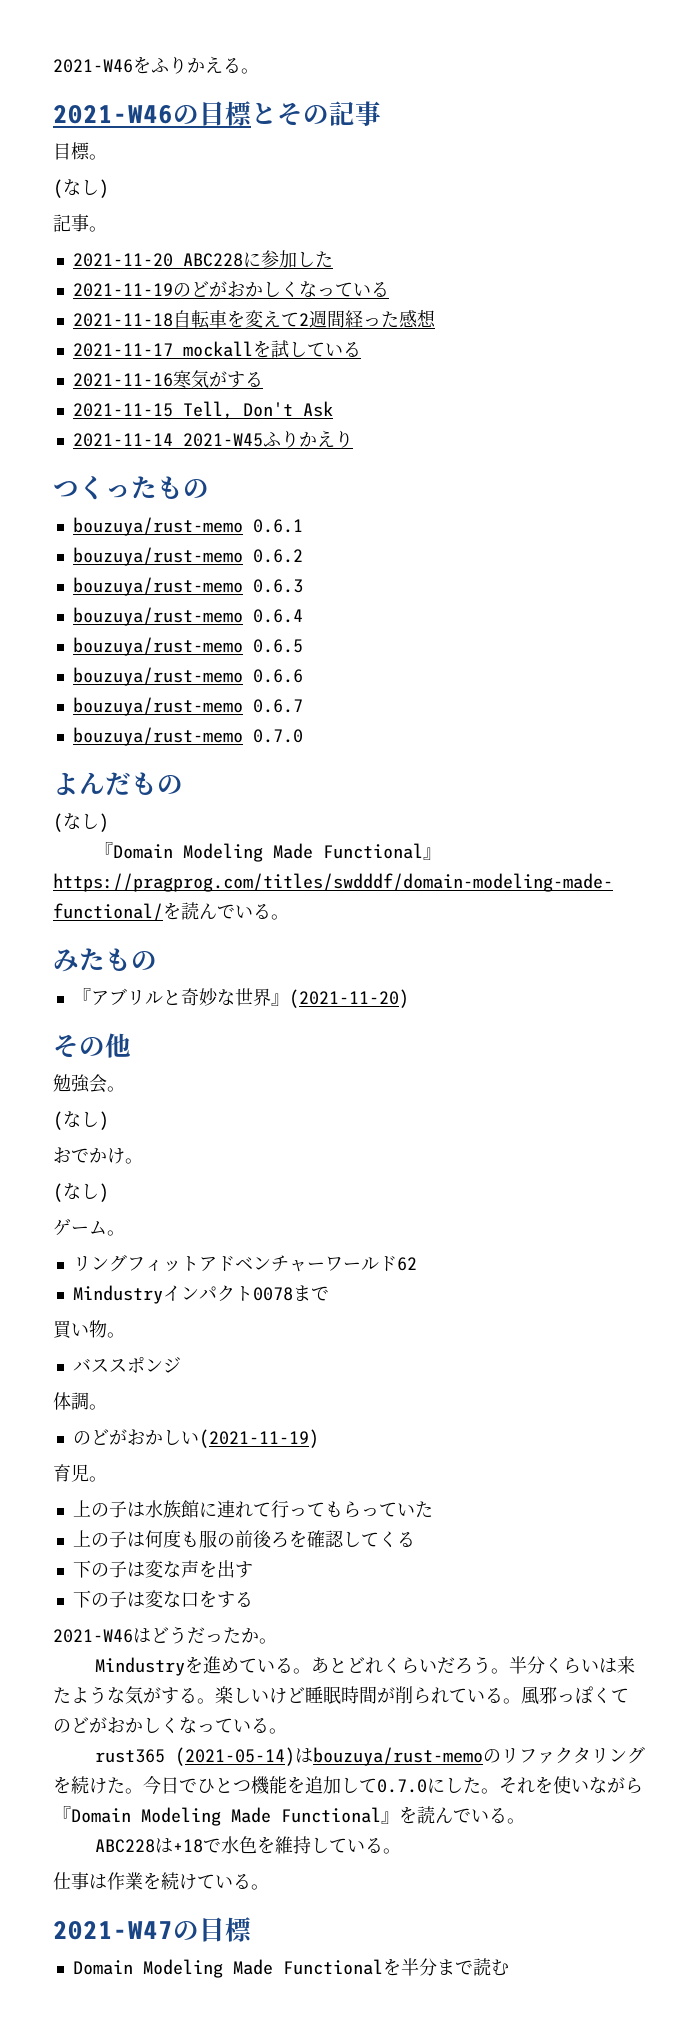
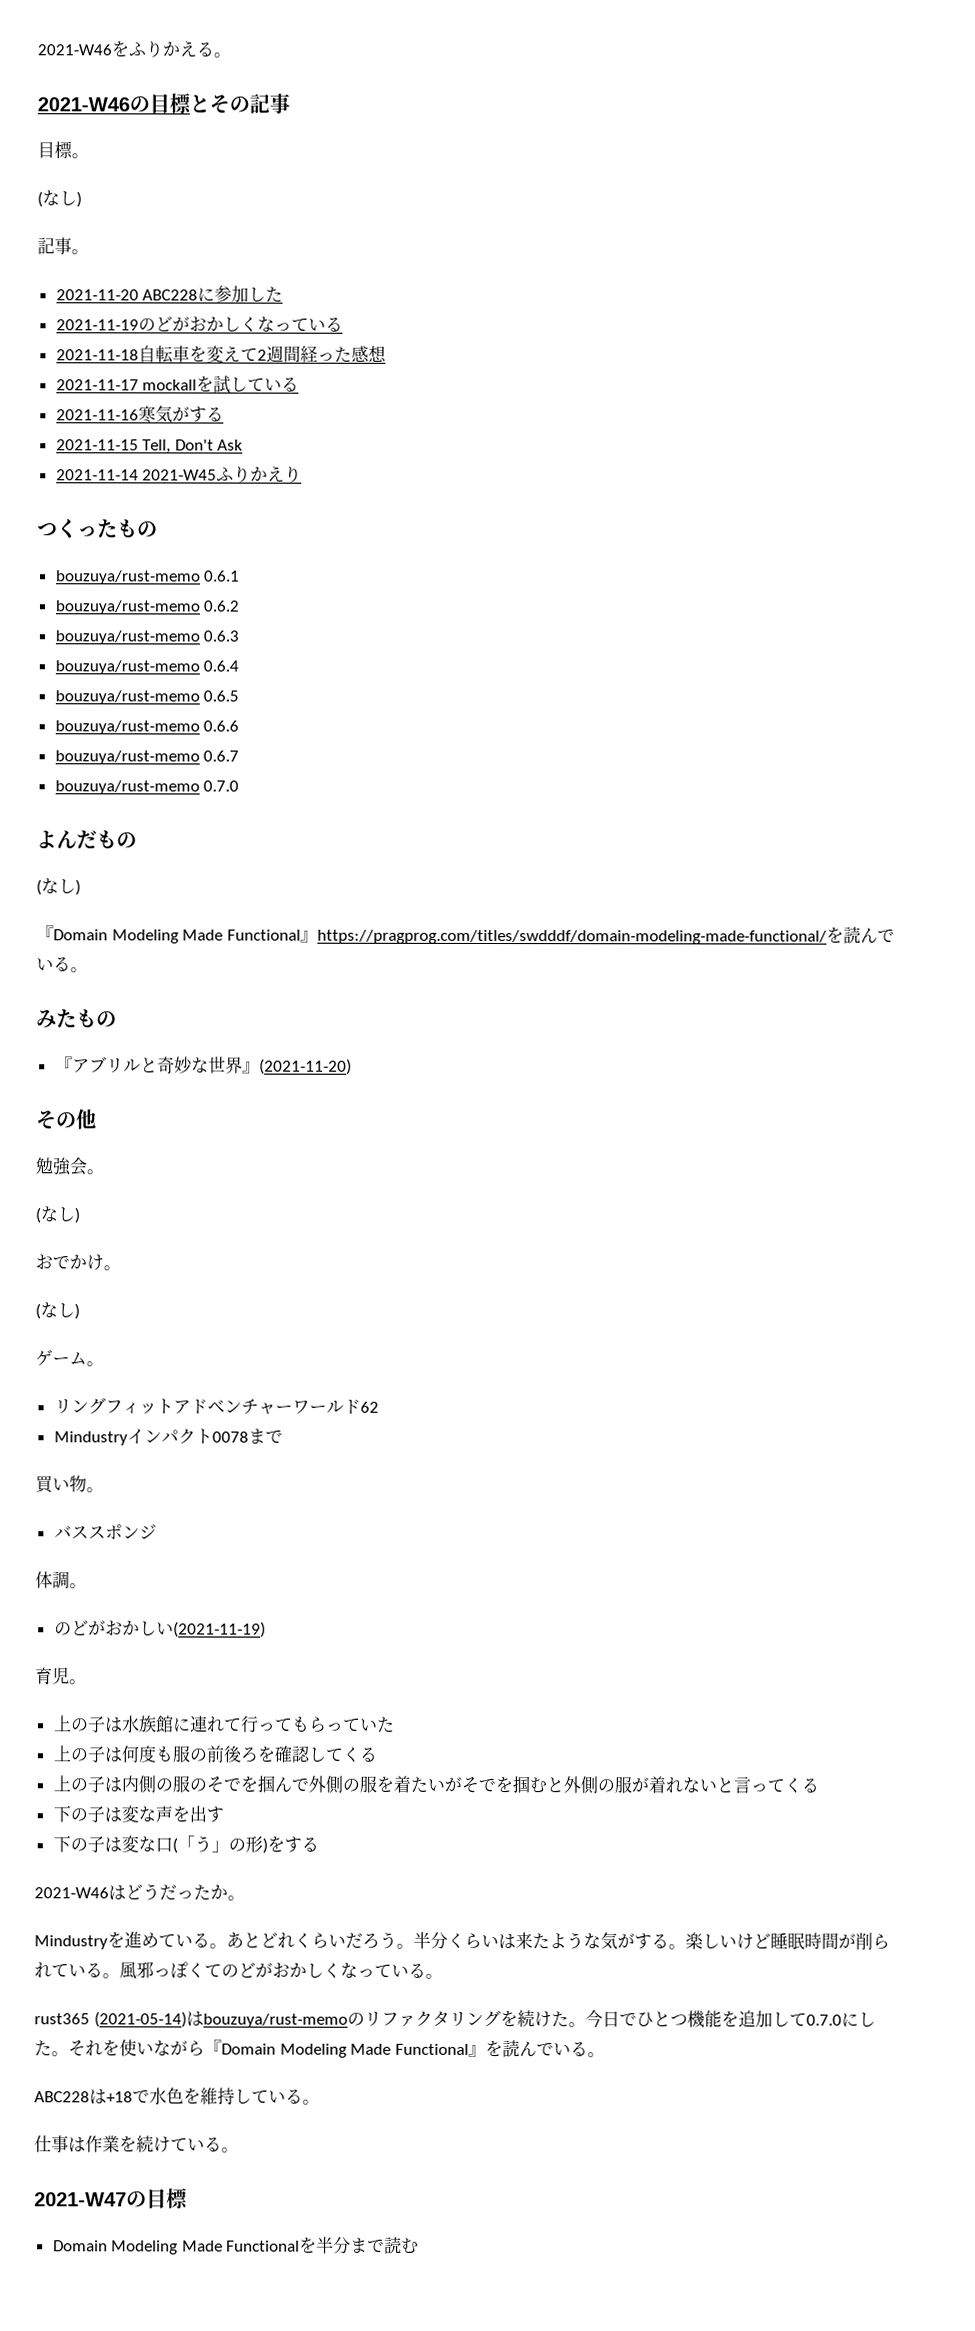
(415, 1539) none -> [52,1775,819,1795] // 上の子は内側の服のそでを掴んで外側の服を着たいがそでを掴むと外側の服が着れないと言ってくる
(199, 1599) none -> [171,1835,268,1854] (「う」の形)

